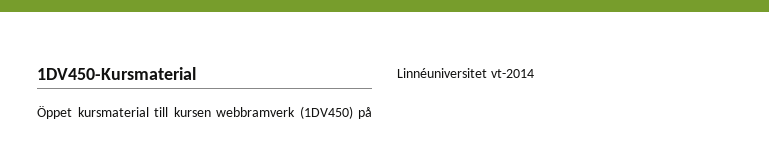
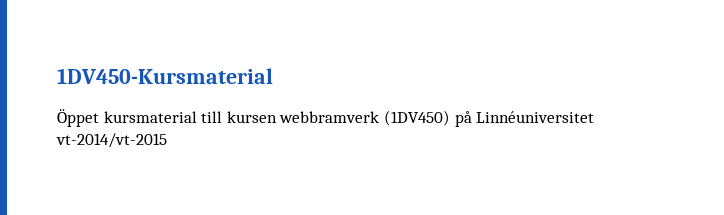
[490,69,534,78] vt-2014 -> [56,133,167,148] vt-2014/vt-2015

